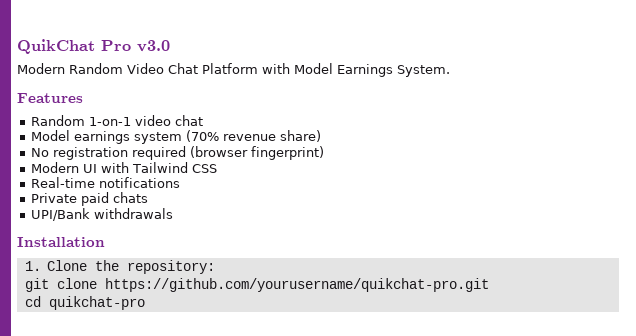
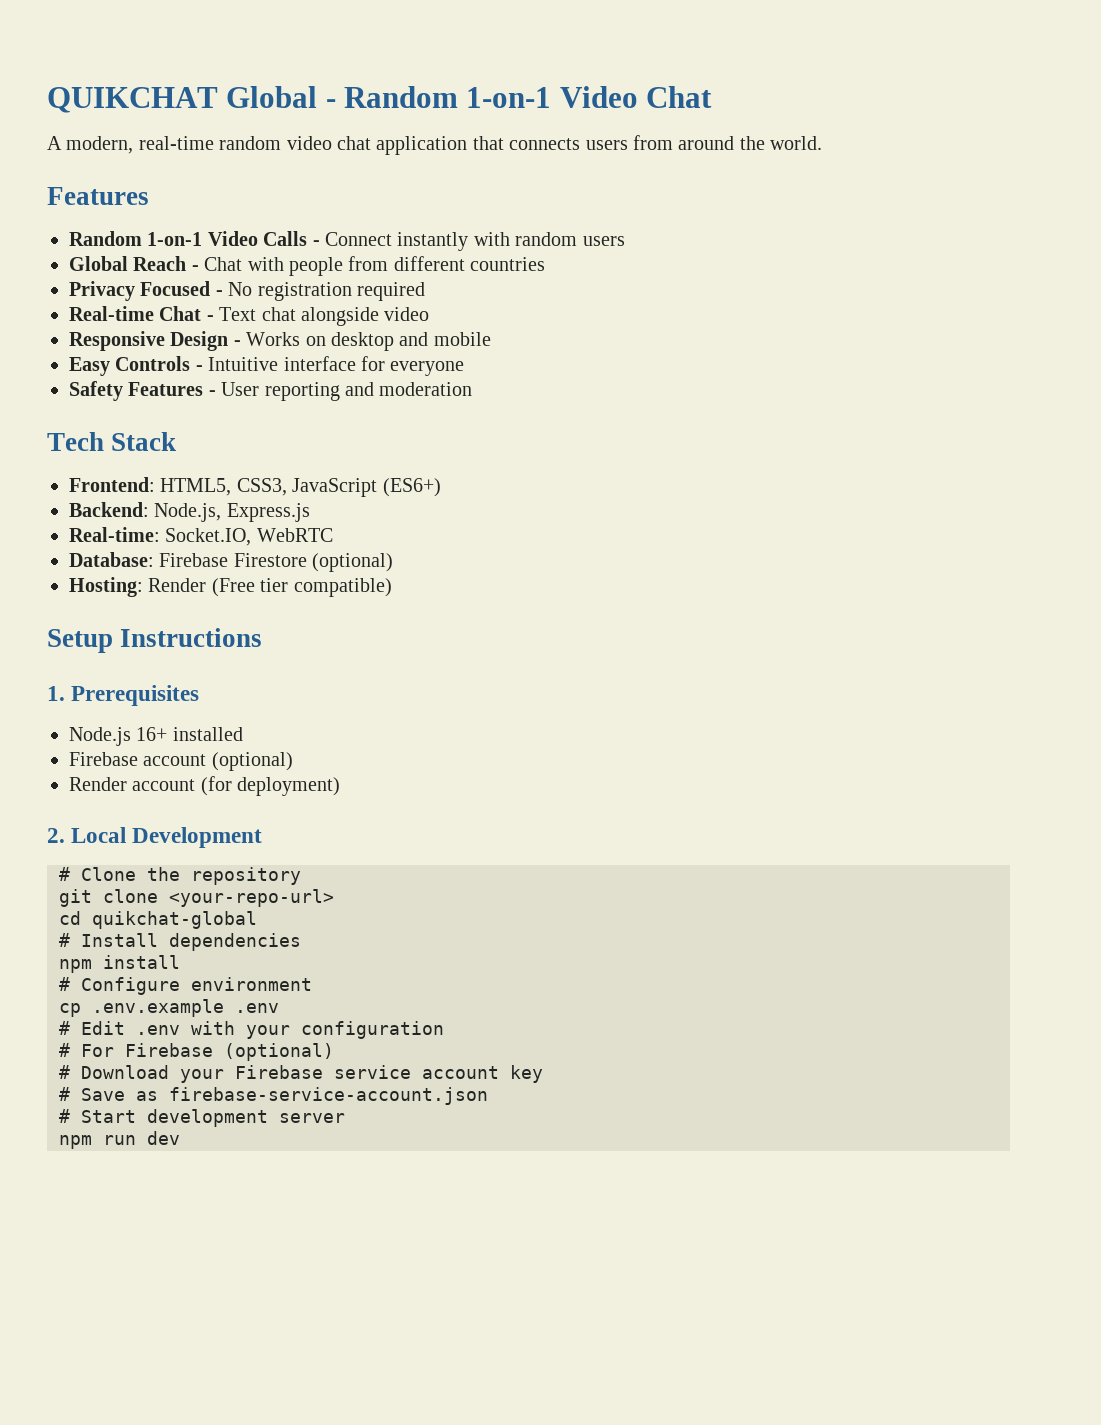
[17,39,170,54] [17,63,450,77] [17,93,83,103] [30,115,203,126] [30,130,321,144] [30,146,324,160] [30,162,217,173] [30,177,180,188] [30,192,148,206] [30,208,173,221] [17,237,105,247] [24,261,41,271] QuikChat Pro v3.0 // Modern Random Video Chat Platform with Model Earnings System. // Features // Random 1-on-1 video chat // Model earnings system (70% revenue share) // No registration required (browser fingerprint) // Modern UI with Tailwind CSS // Real-time notifications // Private paid chats // UPI/Bank withdrawals // Installation // 1. -> [47,86,713,113] [47,135,823,155] [47,187,149,205] [69,231,625,251] [69,256,546,276] [69,281,425,301] [69,306,430,326] [69,331,491,351] [69,356,465,376] [69,381,473,401] [47,432,177,451] [69,477,441,497] [69,502,310,522] [69,527,333,546] [69,552,394,572] [69,577,392,597] [47,628,263,653] [47,685,200,706] [69,727,243,746] [69,752,293,771] [69,776,341,796] [47,827,263,848] [59,867,70,881] QUIKCHAT Global - Random 1-on-1 Video Chat // A modern, real-time random video chat application that connects users from around the world. // Features // Random 1-on-1 Video Calls - Connect instantly with random users // Global Reach - Chat with people from different countries // Privacy Focused - No registration required // Real-time Chat - Text chat alongside video // Responsive Design - Works on desktop and mobile // Easy Controls - Intuitive interface for everyone // Safety Features - User reporting and moderation // Tech Stack // Frontend: HTML5, CSS3, JavaScript (ES6+) // Backend: Node.js, Express.js // Real-time: Socket.IO, WebRTC // Database: Firebase Firestore (optional) // Hosting: Render (Free tier compatible) // Setup Instructions // 1. Prerequisites // Node.js 16+ installed // Firebase account (optional) // Render account (for deployment) // 2. Local Development // #
[126,260,215,274] repository: -> [191,867,301,885] repository
[104,278,489,292] https://github.com/yourusername/quikchat-pro.git -> [169,889,334,907] <your-repo-url>
[48,296,145,310] quikchat-pro -> [92,911,257,929] [59,933,301,951] [59,955,180,973] [59,977,312,995] [59,999,279,1017] [59,1021,444,1039] [59,1043,334,1061] [59,1065,543,1083] [59,1087,488,1105] [59,1109,345,1127] [59,1131,180,1149] quikchat-global // # Install dependencies // npm install // # Configure environment // cp .env.example .env // # Edit .env with your configuration // # For Firebase (optional) // # Download your Firebase service account key // # Save as firebase-service-account.json // # Start development server // npm run dev

